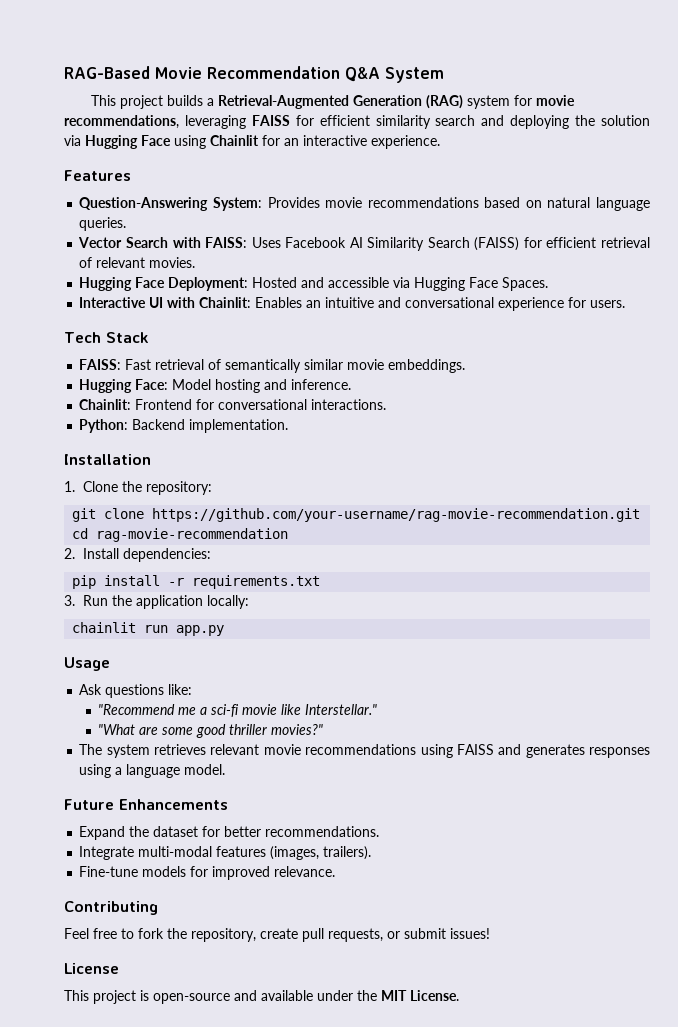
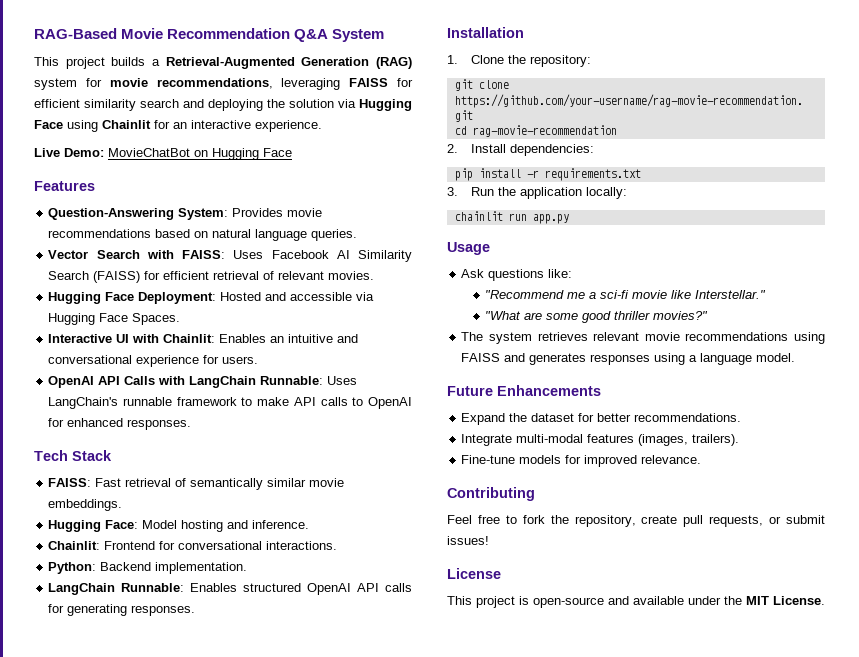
(440, 142) none -> [34,148,292,160] // Live Demo: MovieChatBot on Hugging Face
(626, 304) none -> [48,376,358,388] [48,397,412,409] [48,418,192,430] // OpenAI API Calls with LangChain Runnable: Uses LangChain's runnable framework to make API calls to OpenAI for enhanced responses.
(289, 426) none -> [48,583,412,595] [48,604,196,616] // LangChain Runnable: Enables structured OpenAI API calls for generating responses.

